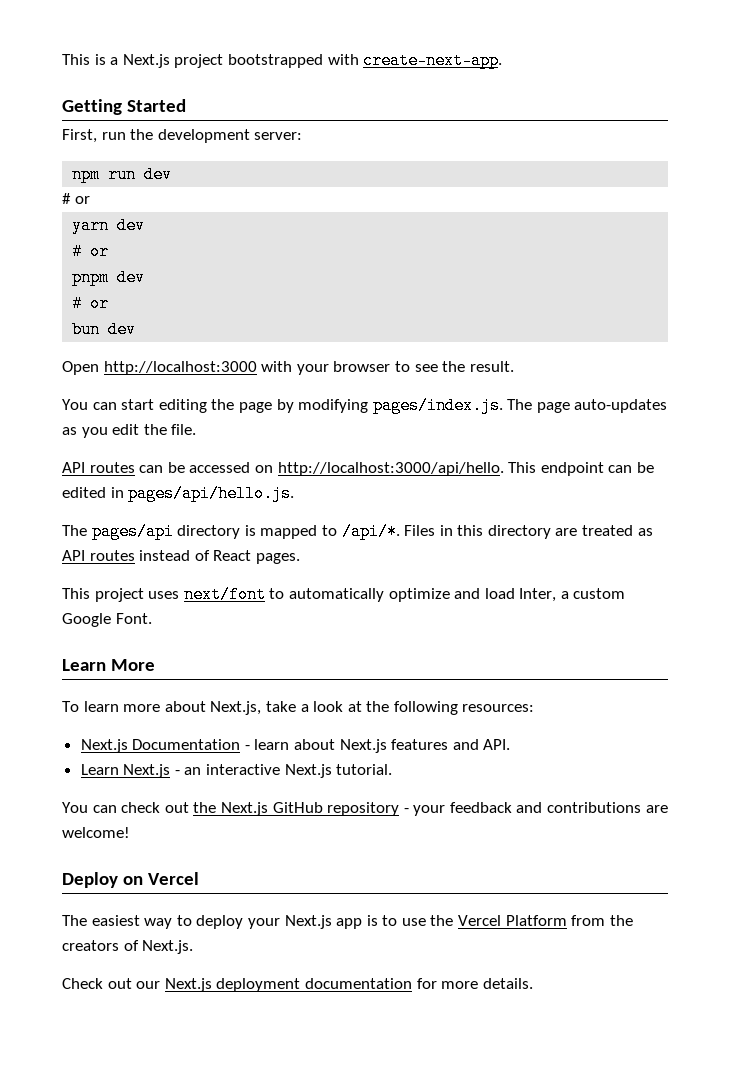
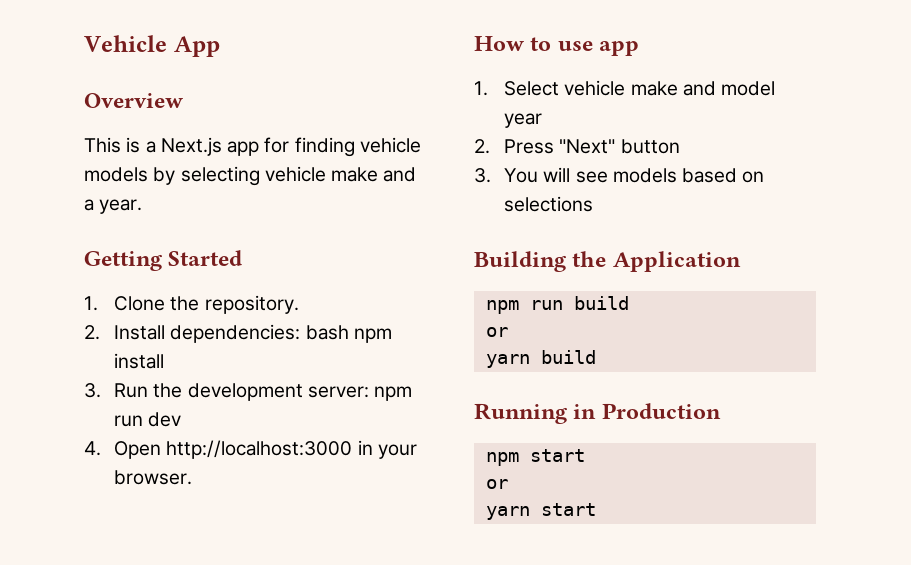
(62, 59) none -> [84,35,220,57] [84,93,184,108] Vehicle App // Overview //
[174,52,503,69] [62,99,186,115] [62,129,126,143] project bootstrapped with create-next-app. // Getting Started // First, run -> [227,137,421,157] [84,166,417,186] [84,199,143,214] [84,250,243,271] [84,295,299,314] [84,324,392,343] [114,353,165,369] [84,383,149,398] app for finding vehicle models by selecting vehicle make and a year. // Getting Started // 1. Clone the repository. // 2. Install dependencies: bash npm install // 3. Run
(303, 136) // -> (369, 392) none
[62,193,90,204] [72,217,146,234] [72,243,110,260] [72,269,146,286] [72,295,110,312] [72,321,137,338] [62,361,514,375] [62,397,668,414] [62,424,197,438] [62,462,654,476] [62,485,295,502] [62,523,653,540] [62,550,300,564] [62,586,626,603] [62,613,152,627] [62,659,155,671] [62,701,535,715] [80,739,511,753] [80,764,393,778] [62,802,668,816] [62,827,130,838] [62,872,199,888] [62,915,633,929] [62,940,194,954] [62,978,533,992] # or // yarn dev // # or // pnpm dev // # or // bun dev // Open http://localhost:3000 with your browser to see the result. // You can start editing the page by modifying pages/index.js. The page auto-updates as you edit the file. // API routes can be accessed on http://localhost:3000/api/hello. This endpoint can be edited in pages/api/hello.js. // The pages/api directory is mapped to /api/*. Files in this directory are treated as API routes instead of React pages. // This project uses next/font to automatically optimize and load Inter, a custom Google Font. // Learn More // To learn more about Next.js, take a look at the following resources: // Next.js Documentation - learn about Next.js features and API. // Learn Next.js - an interactive Next.js tutorial. // You can check out the Next.js GitHub repository - your feedback and contributions are welcome! // Deploy on Vercel // The easiest way to deploy your Next.js app is to use the Vercel Platform from the creators of Next.js. // Check out our Next.js deployment documentation for more details. -> [84,440,417,459] [114,470,193,485] [474,36,640,56] [474,80,776,96] [504,113,543,128] [474,139,680,154] [474,167,765,183] [504,196,594,212] [474,251,741,272] [485,296,629,314] [485,327,508,337] [485,350,596,368] [474,403,721,424] [485,449,585,466] [485,479,508,489] [485,503,596,520] 4. Open http://localhost:3000 in your browser. // How to use app // 1. Select vehicle make and model year // 2. Press "Next" button // 3. You will see models based on selections // Building the Application // npm run build // or // yarn build // Running in Production // npm start // or // yarn start

